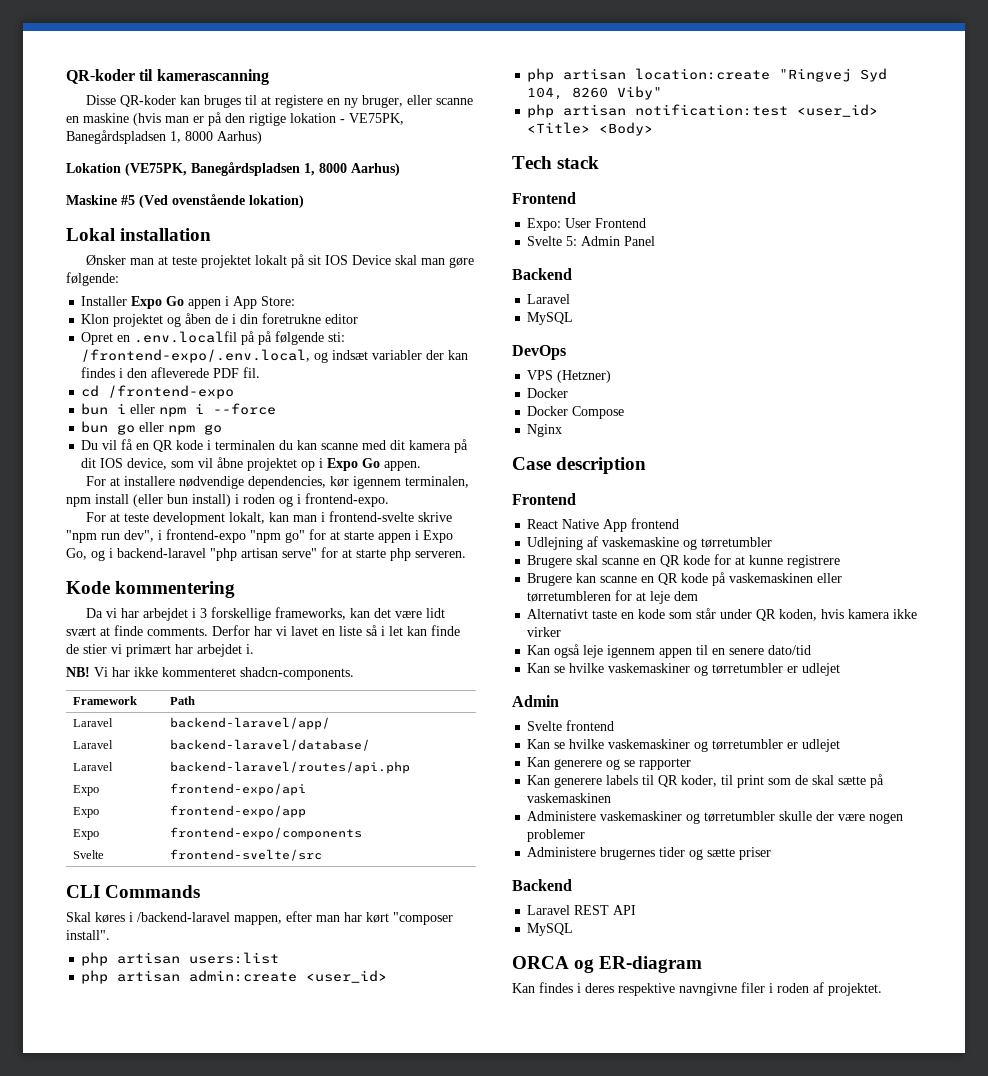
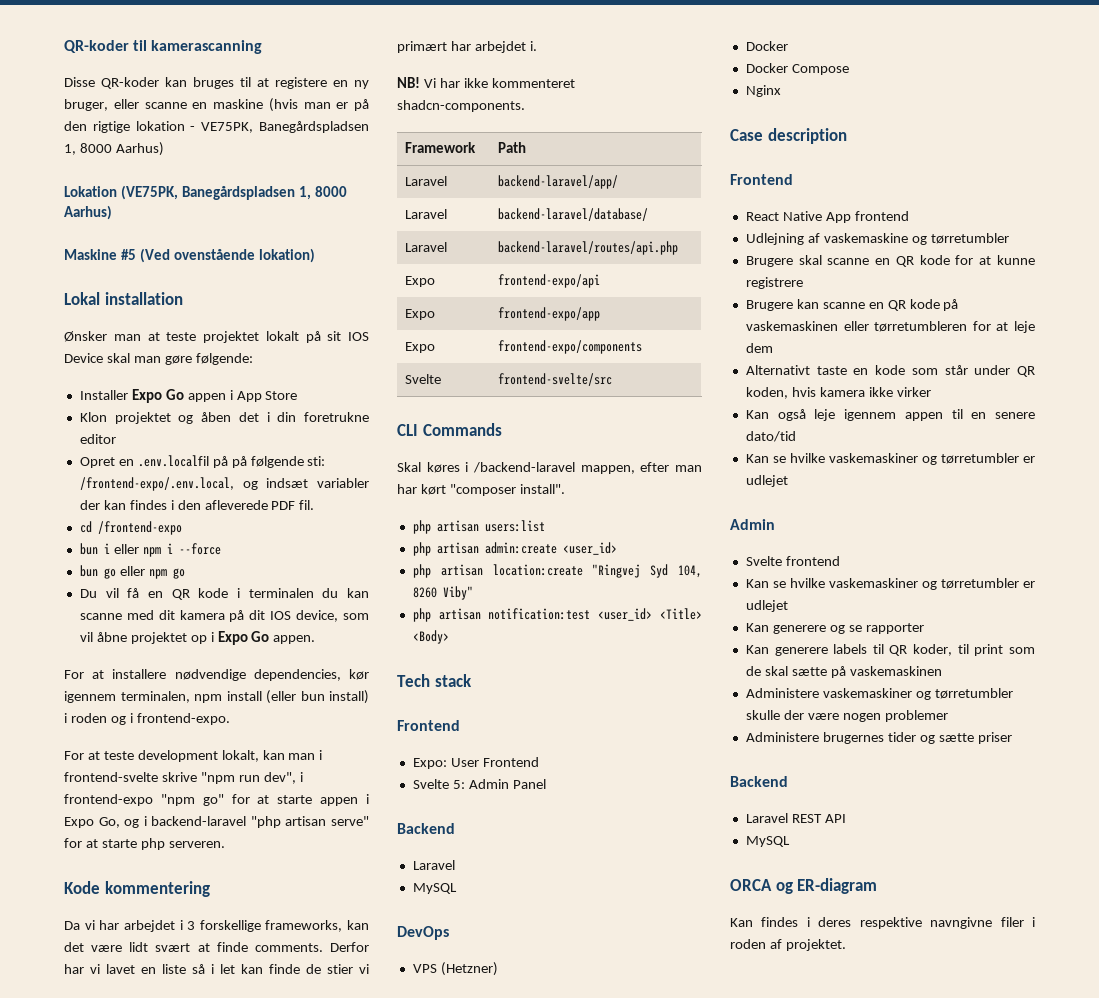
[261,296,296,306] Store: -> [265,391,298,400] Store
[215,314,229,324] de -> [238,412,259,422] det

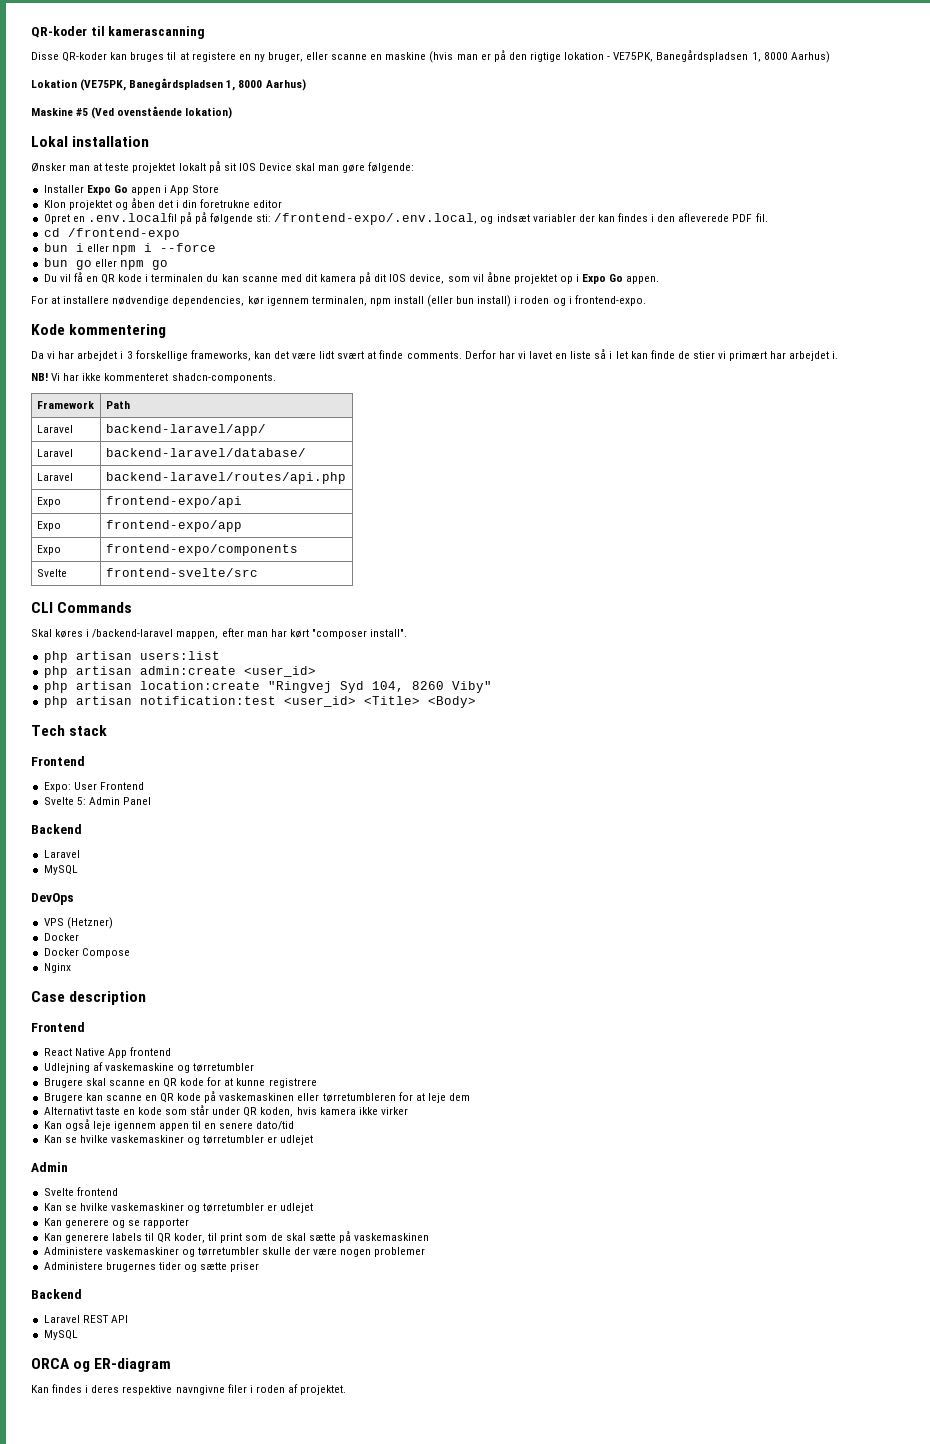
[64,750,323,762] [64,772,303,784] [64,794,369,806] [64,816,369,828] [64,838,225,850] // For at teste development lokalt, kan man i frontend-svelte skrive "npm run dev", i frontend-expo "npm go" for at starte appen i Expo Go, og i backend-laravel "php artisan serve" for at starte php serveren. -> (646, 300) none

